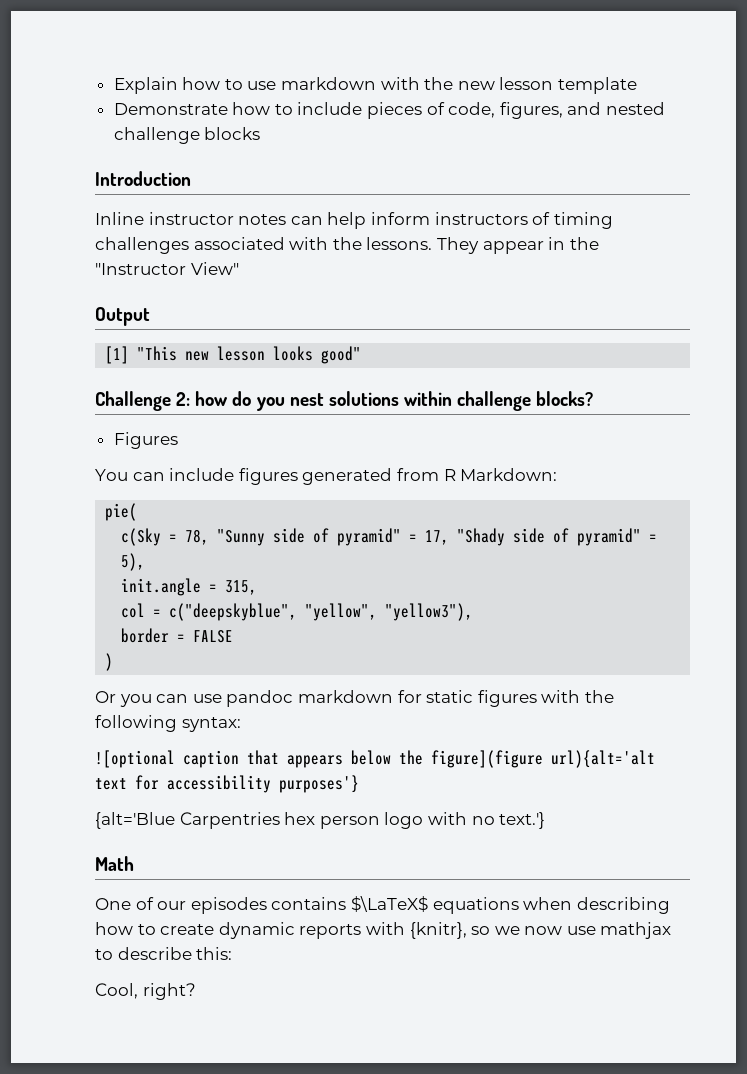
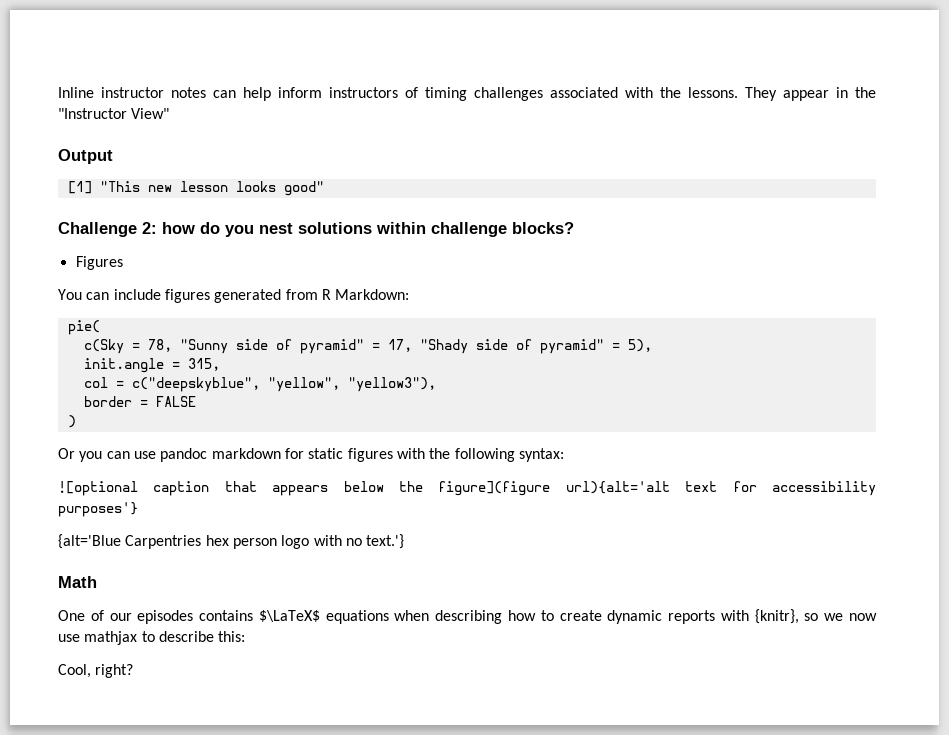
[113,77,638,94] [113,102,666,119] [113,127,261,144] [95,171,191,186] Explain how to use markdown with the new lesson template // Demonstrate how to include pieces of code, figures, and nested challenge blocks // Introduction // -> (58, 92) none

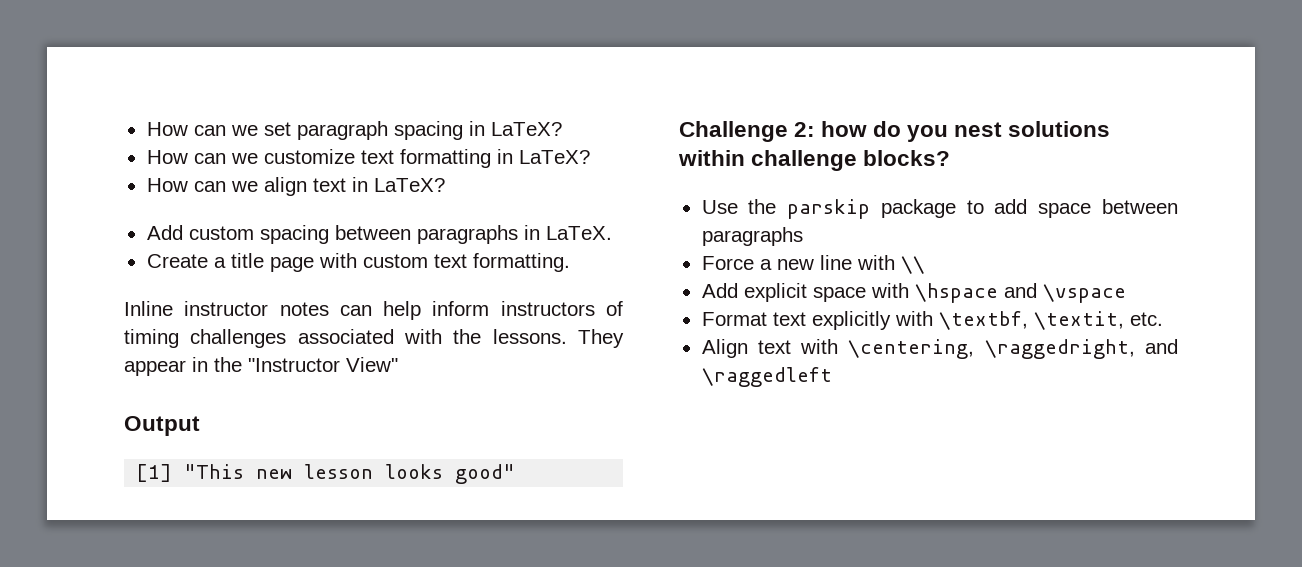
(58, 92) none -> [146,121,562,140] [146,149,590,168] [146,177,445,196] [146,225,612,244] [146,253,570,272] How can we set paragraph spacing in LaTeX? // How can we customize text formatting in LaTeX? // How can we align text in LaTeX? // Add custom spacing between paragraphs in LaTeX. // Create a title page with custom text formatting. //
[75,256,123,270] [58,289,410,303] [67,320,100,335] [83,339,652,354] [83,358,220,373] [83,377,436,392] [83,396,196,407] [67,415,76,428] [58,448,564,462] [58,481,876,496] [58,502,138,517] [58,534,405,549] [58,576,97,588] [58,609,878,624] [58,631,246,645] [58,664,134,678] Figures // You can include figures generated from R Markdown: // pie( // c(Sky = 78, "Sunny side of pyramid" = 17, "Shady side of pyramid" = 5), // init.angle = 315, // col = c("deepskyblue", "yellow", "yellow3"), // border = FALSE // ) // Or you can use pandoc markdown for static figures with the following syntax: // ![optional caption that appears below the figure](figure url){alt='alt text for accessibility purposes'} // {alt='Blue Carpentries hex person logo with no text.'} // Math // One of our episodes contains $\LaTeX$ equations when describing how to create dynamic reports with {knitr}, so we now use mathjax to describe this: // Cool, right? -> [701,199,1178,219] [701,227,803,246] [701,255,925,274] [701,283,1126,303] [701,311,1163,330] [701,339,1178,359] [701,367,832,387] Use the parskip package to add space between paragraphs // Force a new line with \\ // Add explicit space with \hspace and \vspace // Format text explicitly with \textbf, \textit, etc. // Align text with \centering, \raggedright, and \raggedleft

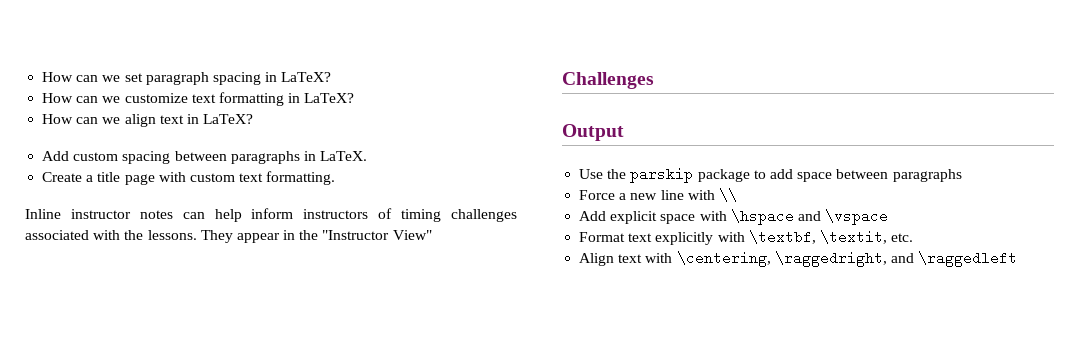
(398, 364) none -> [562,72,654,89] // Challenges
[136,464,516,484] [679,121,1111,142] [678,150,951,171] // [1] "This new lesson looks good" // Challenge 2: how do you nest solutions within challenge blocks? -> (624, 132) none

